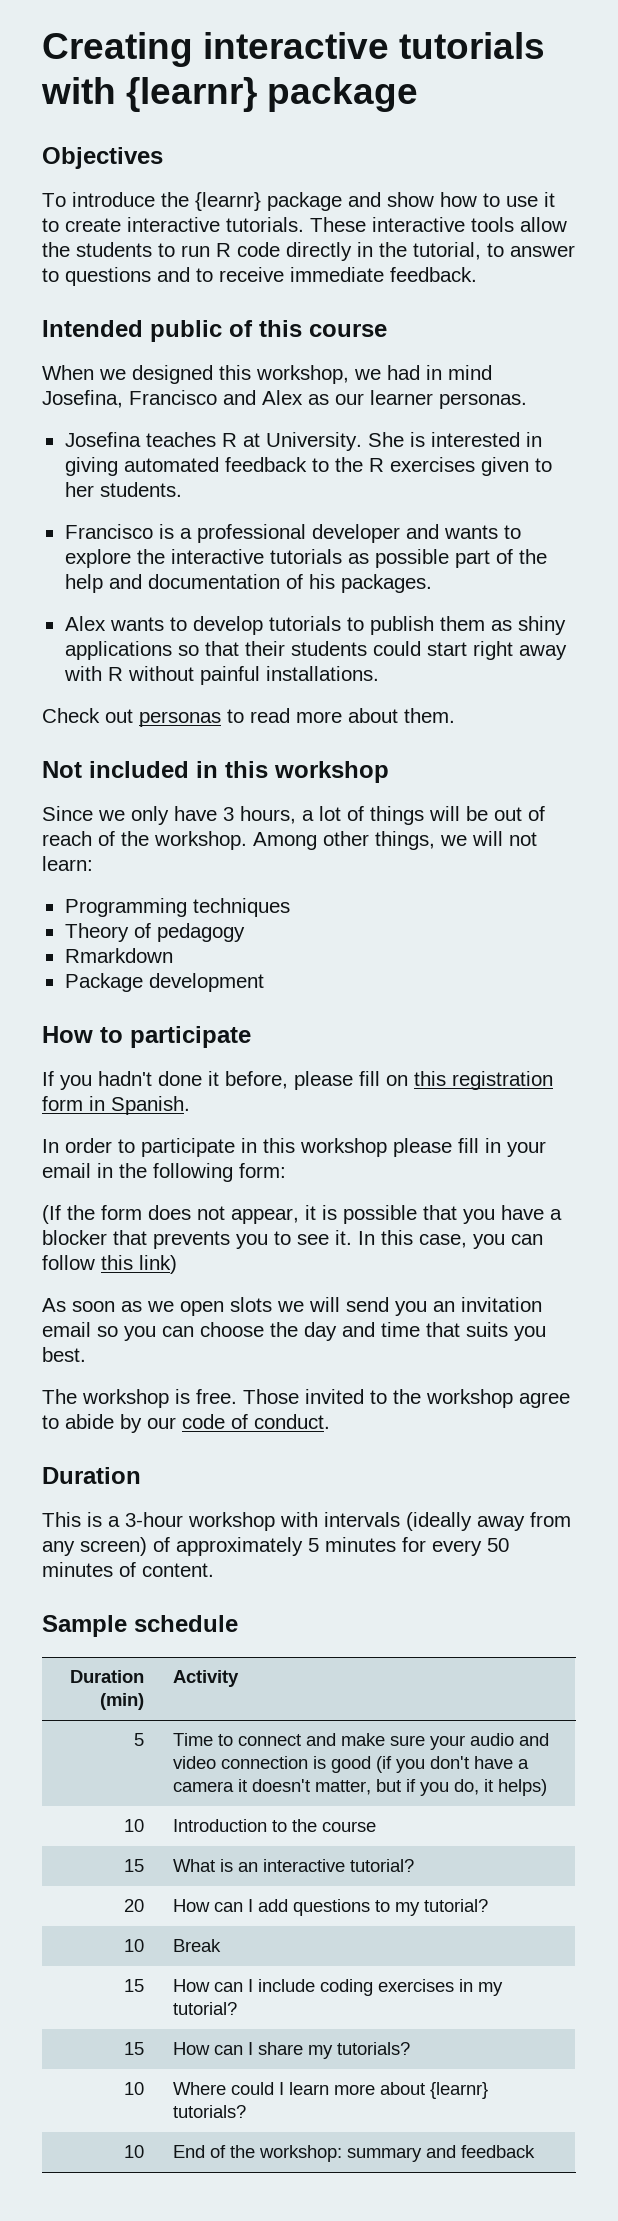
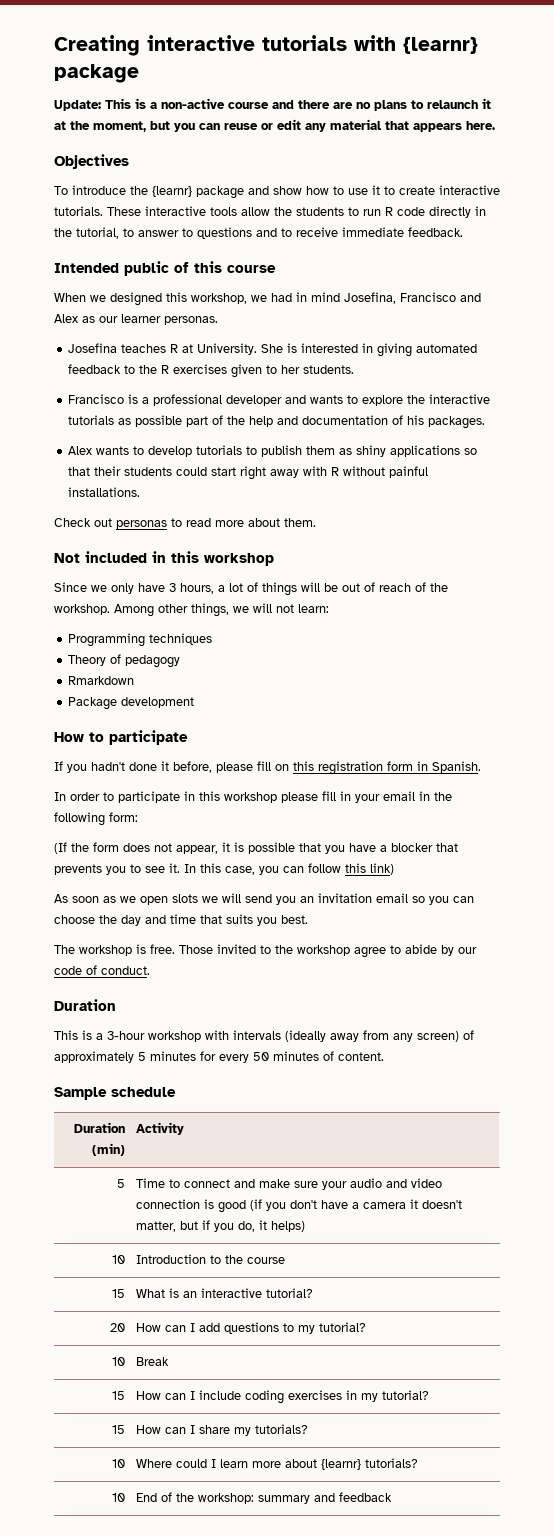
(418, 94) none -> [54,98,491,111] [54,119,495,132] // Update: This is a non-active course and there are no plans to relaunch it at the moment, but you can reuse or edit any material that appears here.

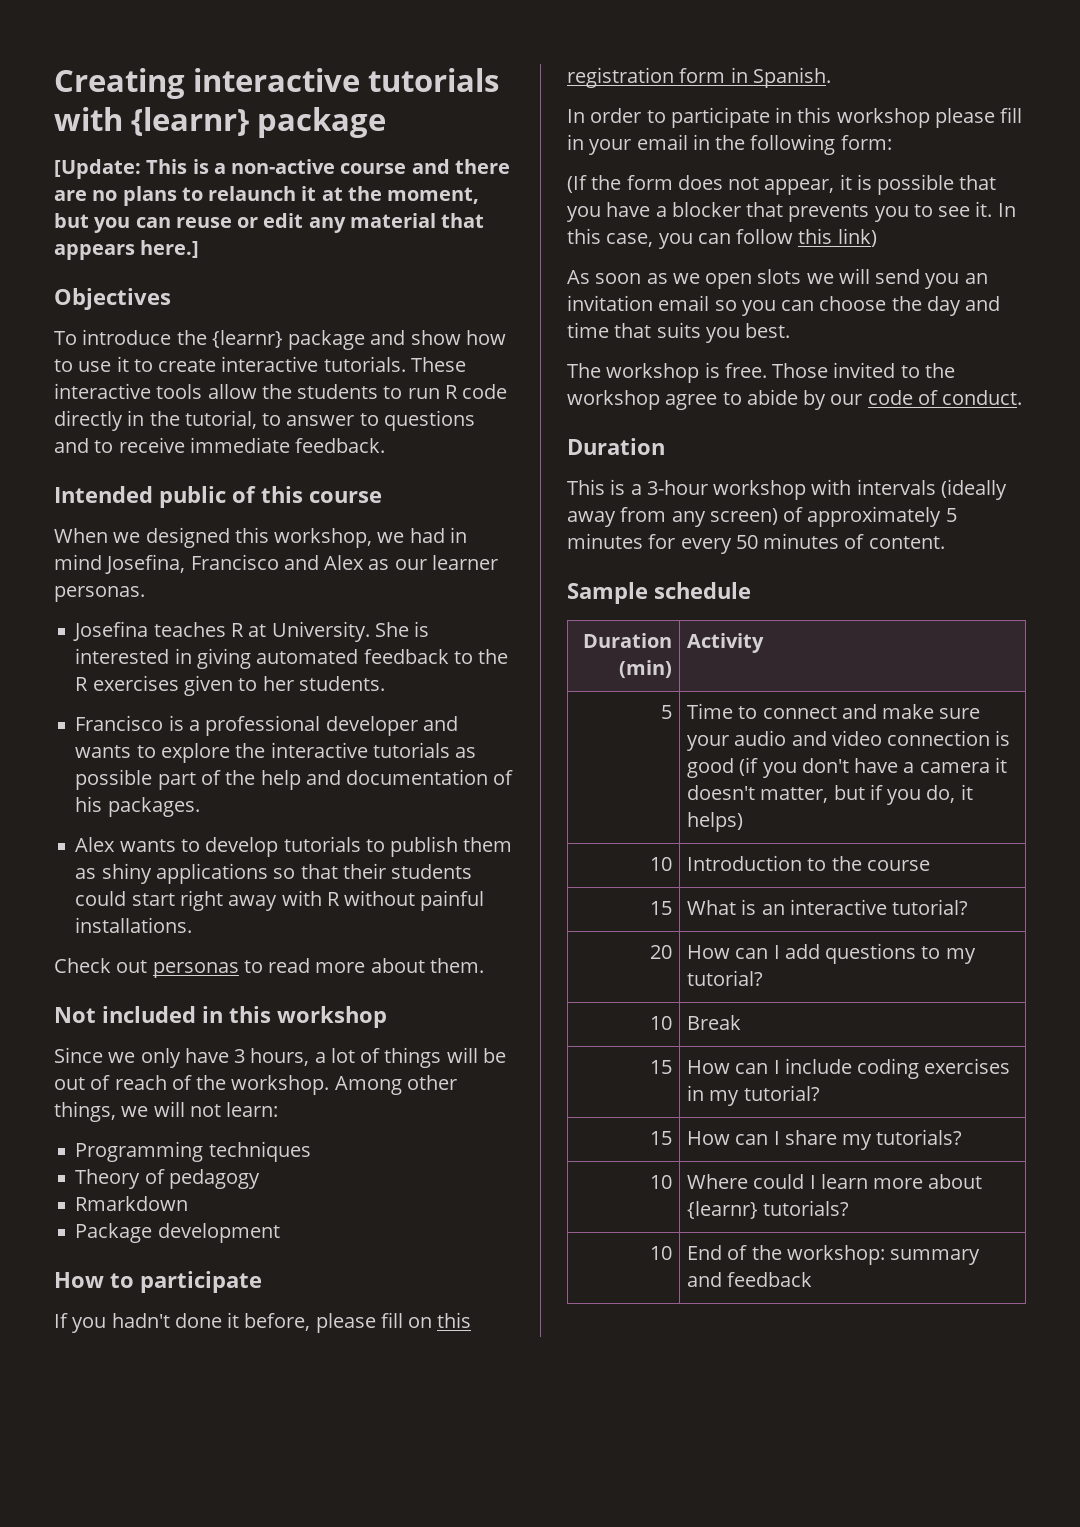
[54,100,101,111] Update: -> [54,159,141,179] [Update:
[466,121,495,130] here. -> [140,240,200,258] here.]

